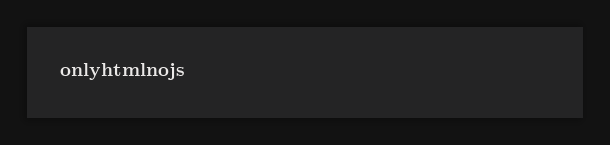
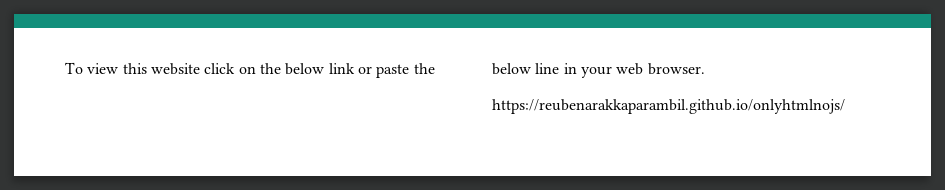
[60,63,185,80] onlyhtmlnojs -> [65,62,705,78] [492,99,845,114] To view this website click on the below link or paste the below line in your web browser. // https://reubenarakkaparambil.github.io/onlyhtmlnojs/

